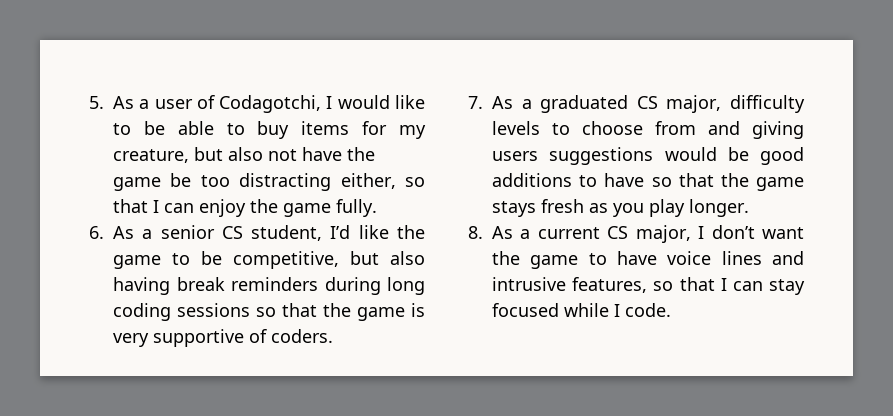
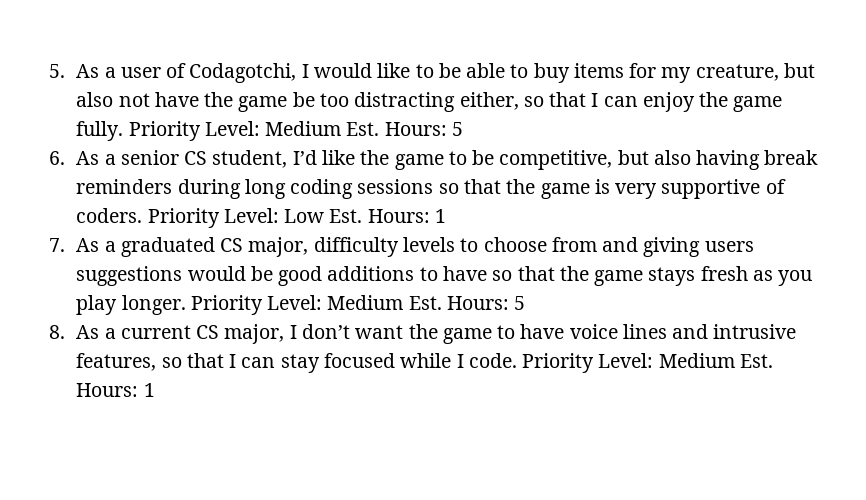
(377, 208) none -> [128,121,463,141] Priority Level: Medium Est. Hours: 5
(333, 336) none -> [147,208,446,228] Priority Level: Low Est. Hours: 1
(749, 208) none -> [190,295,526,315] Priority Level: Medium Est. Hours: 5
(671, 310) none -> [522,353,773,373] [76,383,155,397] Priority Level: Medium Est. Hours: 1

